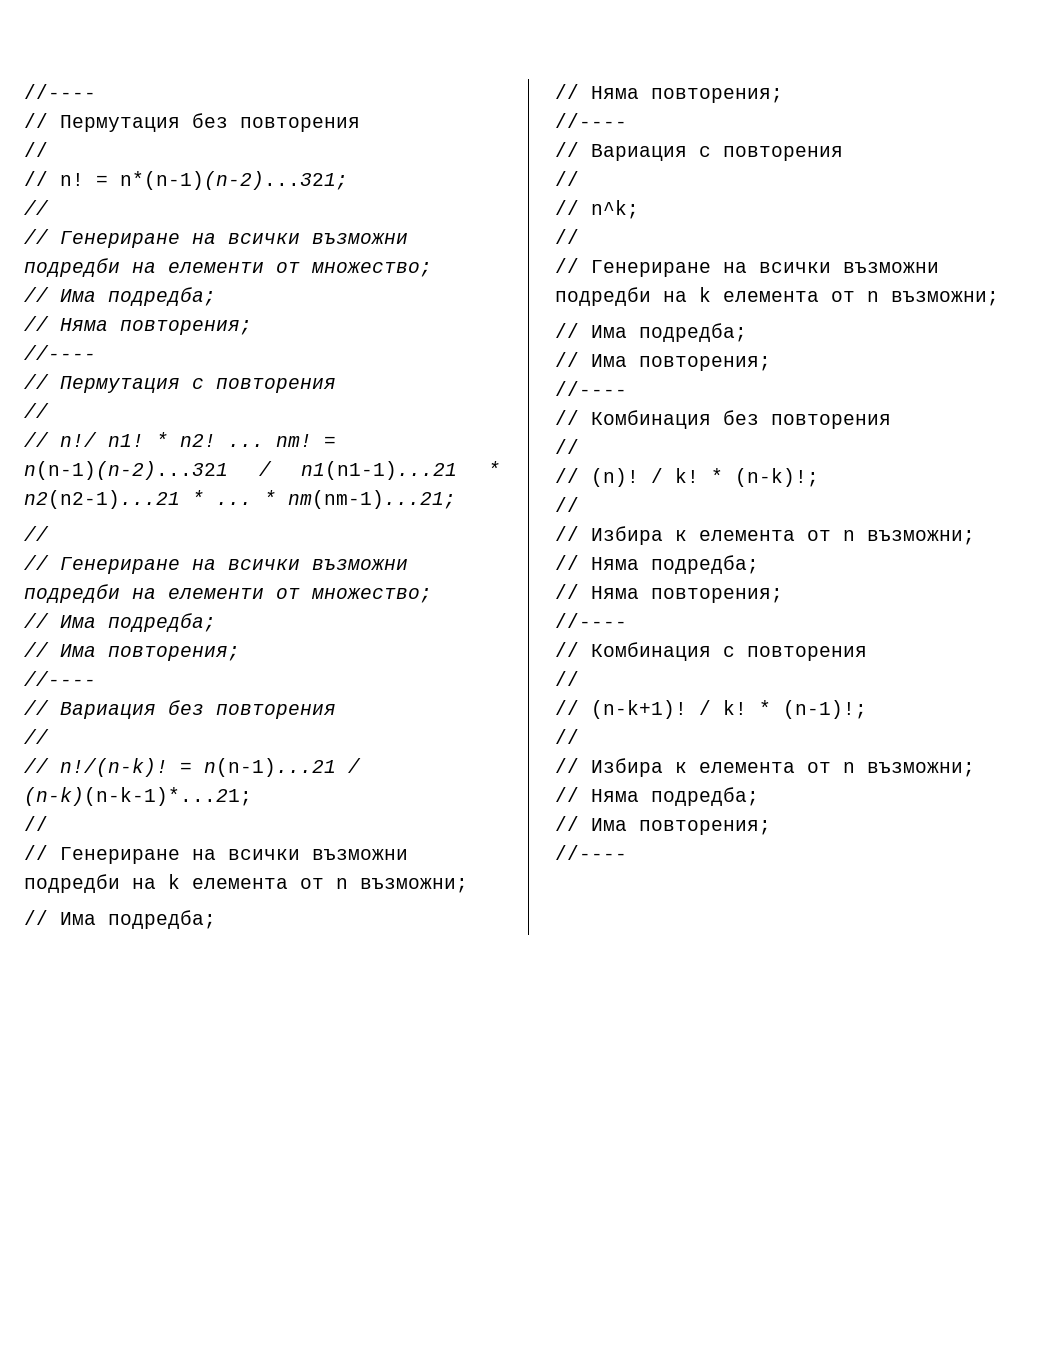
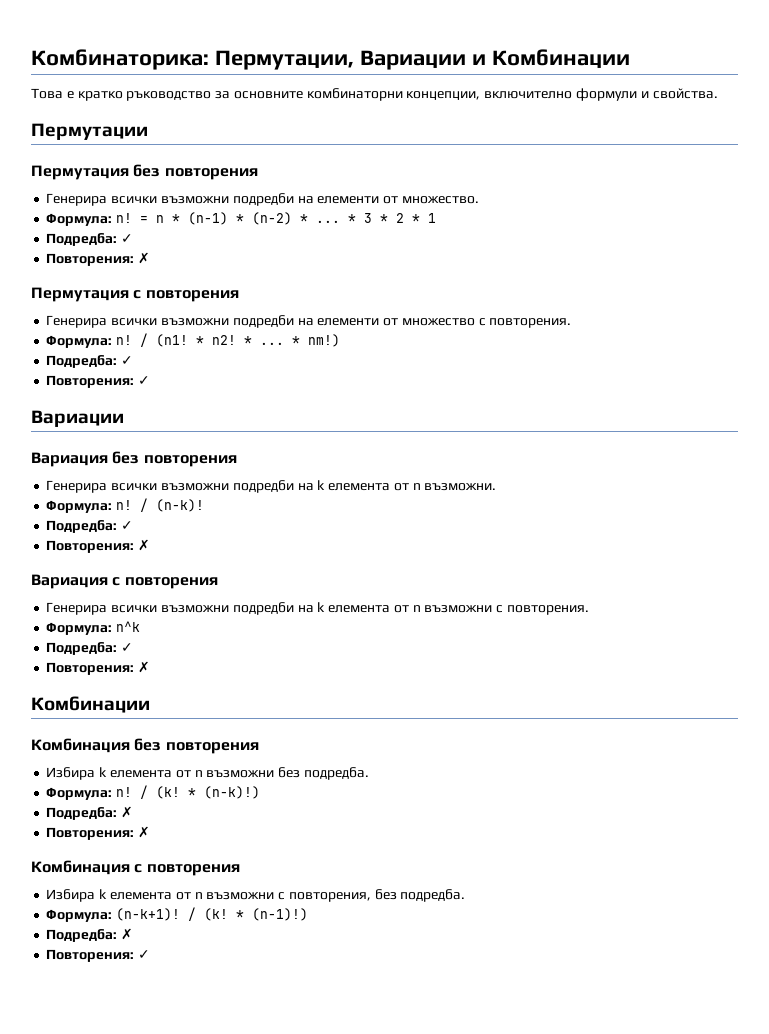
[24,84,96,99] [24,113,360,132] [24,142,48,157] [24,171,348,190] [24,200,49,215] [24,229,408,248] [24,258,432,277] [24,287,216,306] [24,316,252,335] [24,345,96,360] [24,374,336,393] [24,403,49,418] [24,432,336,447] [24,461,500,480] [24,490,456,509] [24,526,49,541] [24,555,408,574] [24,584,432,603] [24,613,216,632] [24,642,240,661] [24,671,96,686] [24,700,336,719] [24,729,49,744] [24,758,361,777] [24,787,252,806] [24,816,48,831] [24,845,408,864] [24,874,468,893] [24,910,216,929] [555,84,783,103] [555,113,627,128] [555,142,843,161] [555,171,579,186] [555,200,639,219] [555,229,579,244] [555,258,939,277] [555,287,999,306] [555,323,747,342] [555,352,771,371] [555,381,627,396] [555,410,891,429] [555,439,579,454] [555,468,819,487] [555,497,579,512] [555,526,975,545] [555,555,759,574] [555,584,783,603] [555,613,627,628] [555,642,867,661] [555,671,579,686] [555,700,867,719] [555,729,579,744] [555,758,975,777] [555,787,759,806] [555,816,771,835] [555,845,627,860] //---- // // Пермутация без повторения // // // // n! = n*(n-1)(n-2)...321; // // // // Генериране на всички възможни подредби на елементи от множество; // // Има подредба; // // Няма повторения; // //---- // // Пермутация с повторения // // // // n!/ n1! * n2! ... nm! = n(n-1)(n-2)...321 / n1(n1-1)...21 * n2(n2-1)...21 * ... * nm(nm-1)...21; // // // // Генериране на всички възможни подредби на елементи от множество; // // Има подредба; // // Има повторения; // //---- // // Вариация без повторения // // // // n!/(n-k)! = n(n-1)...21 / (n-k)(n-k-1)*...21; // // // // Генериране на всички възможни подредби на k елемента от n възможни; // // Има подредба; // // Няма повторения; // //---- // // Вариация с повторения // // // // n^k; // // // // Генериране на всички възможни подредби на k елемента от n възможни; // // Има подредба; // // Има повторения; // //---- // // Комбинация без повторения // // // // (n)! / k! * (n-k)!; // // // // Избира к елемента от n възможни; // // Няма подредба; // // Няма повторения; // //---- // // Комбинация с повторения // // // // (n-k+1)! / k! * (n-1)!; // // // // Избира к елемента от n възможни; // // Няма подредба; // // Има повторения; // //---- -> [31,49,630,70] [31,88,718,101] [31,123,148,140] [31,164,258,180] [46,193,479,206] [46,212,437,226] [46,233,134,246] [46,252,151,266] [31,287,239,302] [46,315,572,328] [46,333,341,348] [46,355,134,368] [46,375,151,388] [31,410,124,427] [31,451,237,467] [46,480,497,493] [46,498,205,513] [46,520,134,533] [46,539,151,553] [31,574,218,589] [46,602,589,615] [46,621,141,635] [46,642,134,655] [46,661,151,675] [31,696,150,713] [31,738,259,754] [46,767,369,780] [46,785,261,800] [46,806,134,820] [46,826,151,840] [31,860,240,876] [46,889,466,902] [46,907,309,922] [46,928,134,942] [46,949,151,962] Комбинаторика: Пермутации, Вариации и Комбинации // Това е кратко ръководство за основните комбинаторни концепции, включително формули и свойства. // Пермутации // Пермутация без повторения // Генерира всички възможни подредби на елементи от множество. // Формула: n! = n * (n-1) * (n-2) * ... * 3 * 2 * 1 // Подредба: ✓ // Повторения: ✗ // Пермутация с повторения // Генерира всички възможни подредби на елементи от множество с повторения. // Формула: n! / (n1! * n2! * ... * nm!) // Подредба: ✓ // Повторения: ✓ // Вариации // Вариация без повторения // Генерира всички възможни подредби на k елемента от n възможни. // Формула: n! / (n-k)! // Подредба: ✓ // Повторения: ✗ // Вариация с повторения // Генерира всички възможни подредби на k елемента от n възможни с повторения. // Формула: n^k // Подредба: ✓ // Повторения: ✗ // Комбинации // Комбинация без повторения // Избира k елемента от n възможни без подредба. // Формула: n! / (k! * (n-k)!) // Подредба: ✗ // Повторения: ✗ // Комбинация с повторения // Избира k елемента от n възможни с повторения, без подредба. // Формула: (n-k+1)! / (k! * (n-1)!) // Подредба: ✗ // Повторения: ✓

